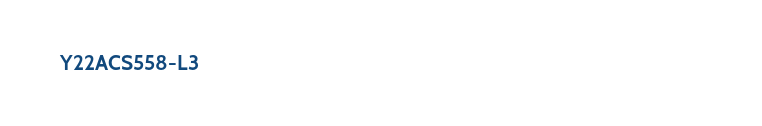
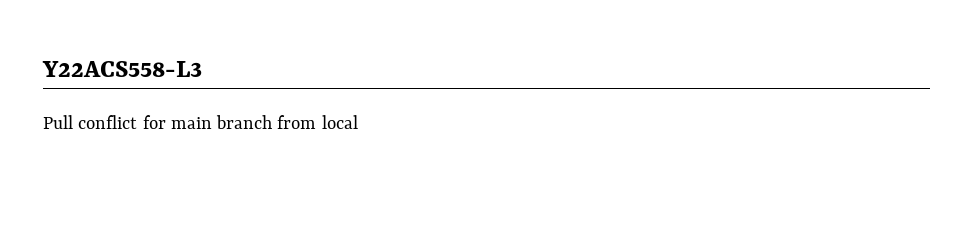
(199, 62) none -> [43,115,358,129] // Pull conflict for main branch from local

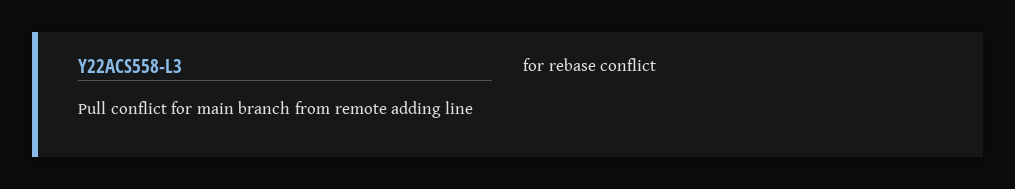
[321,115,358,129] local -> [334,101,473,118] [523,58,657,71] remote adding line for rebase conflict

